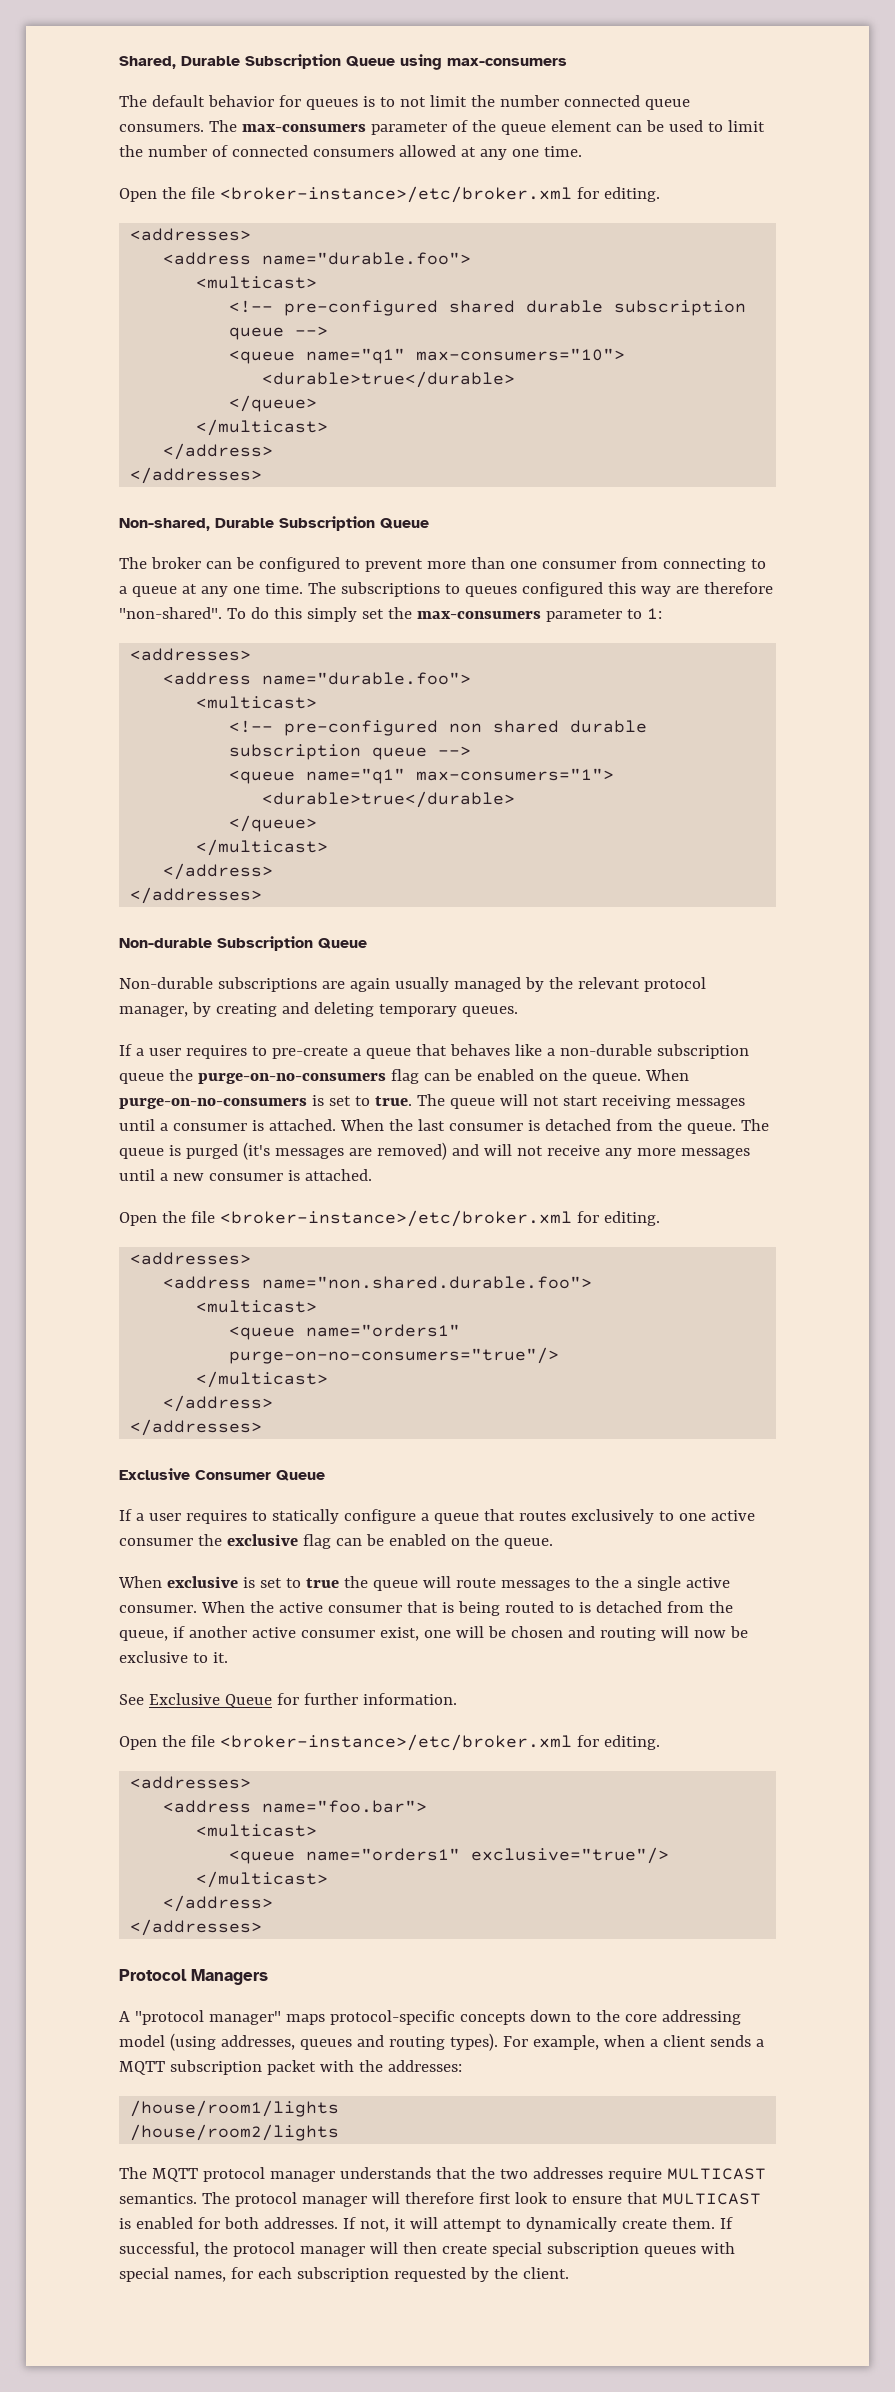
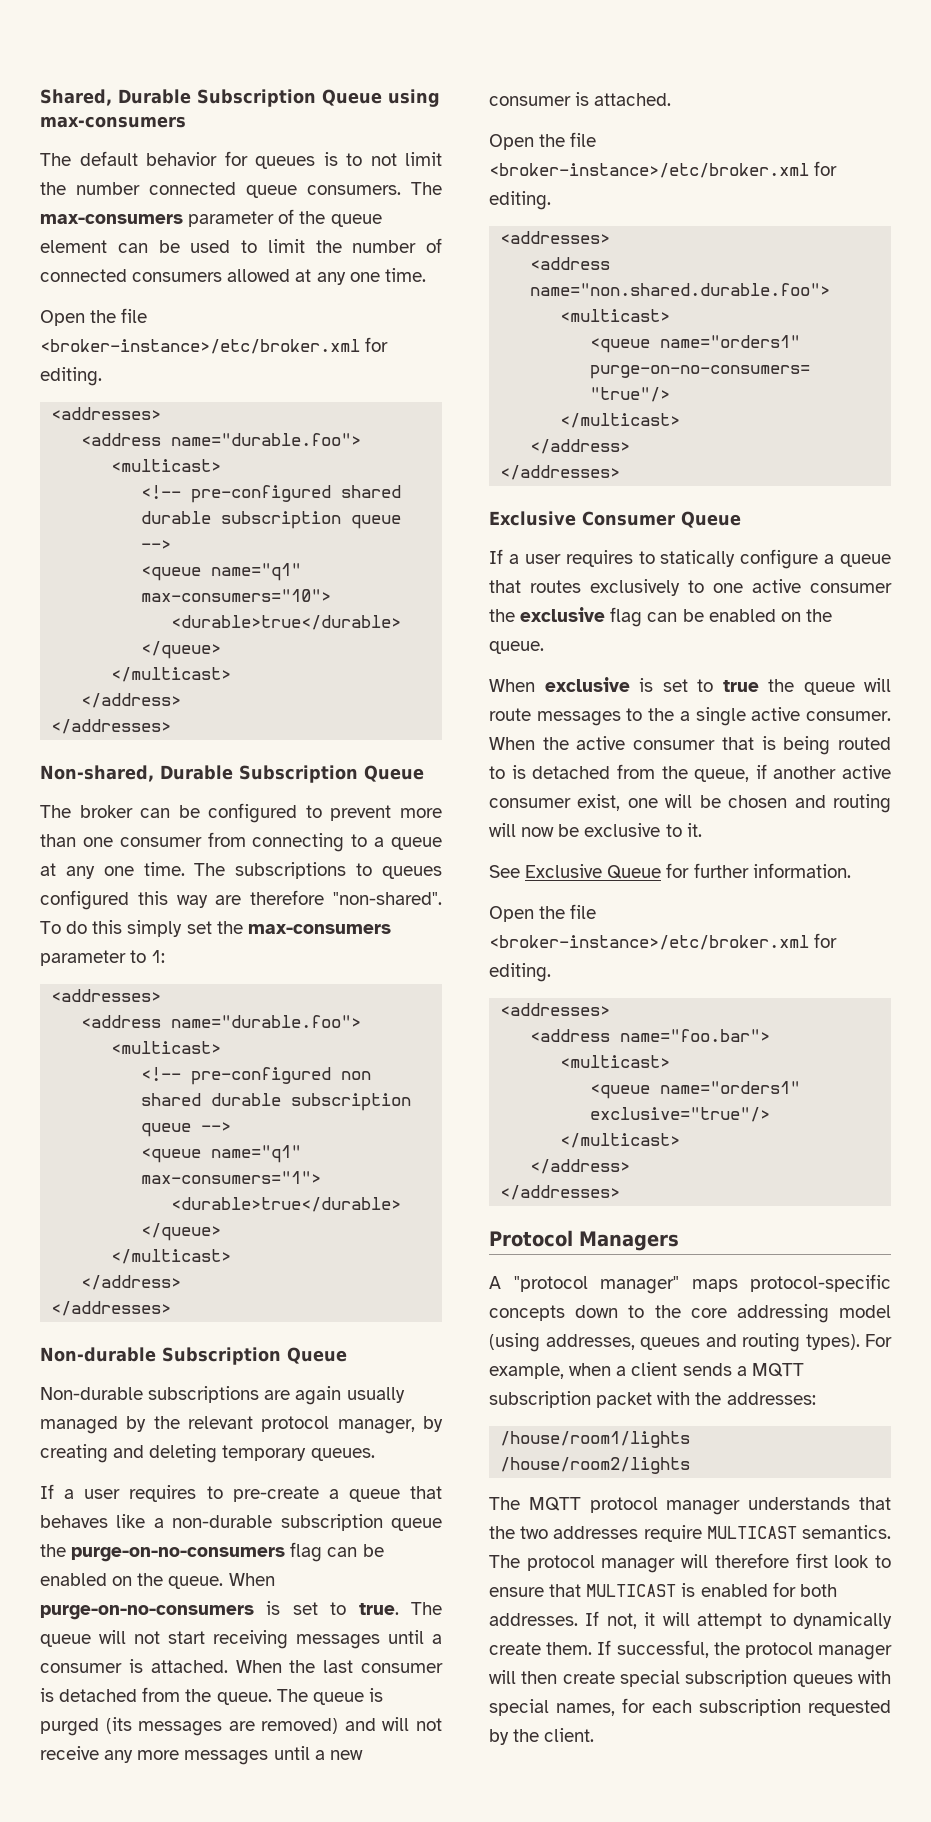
[242,1142,270,1160] (it's -> [105,1717,132,1734] (its

